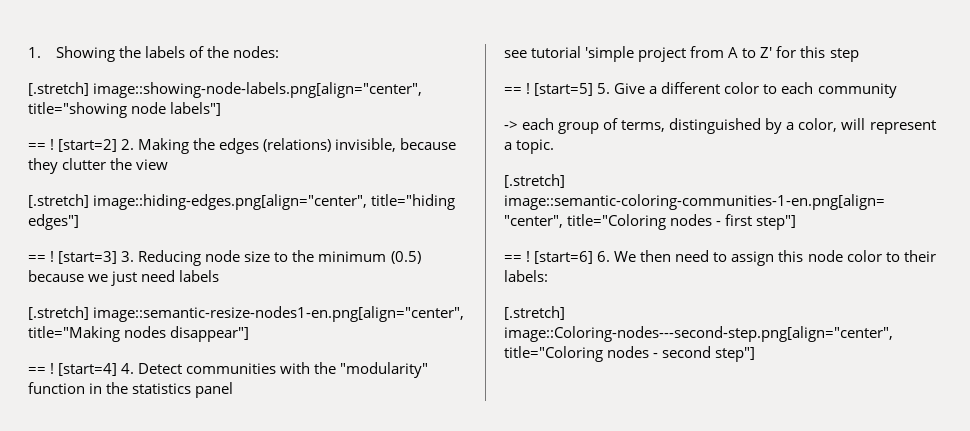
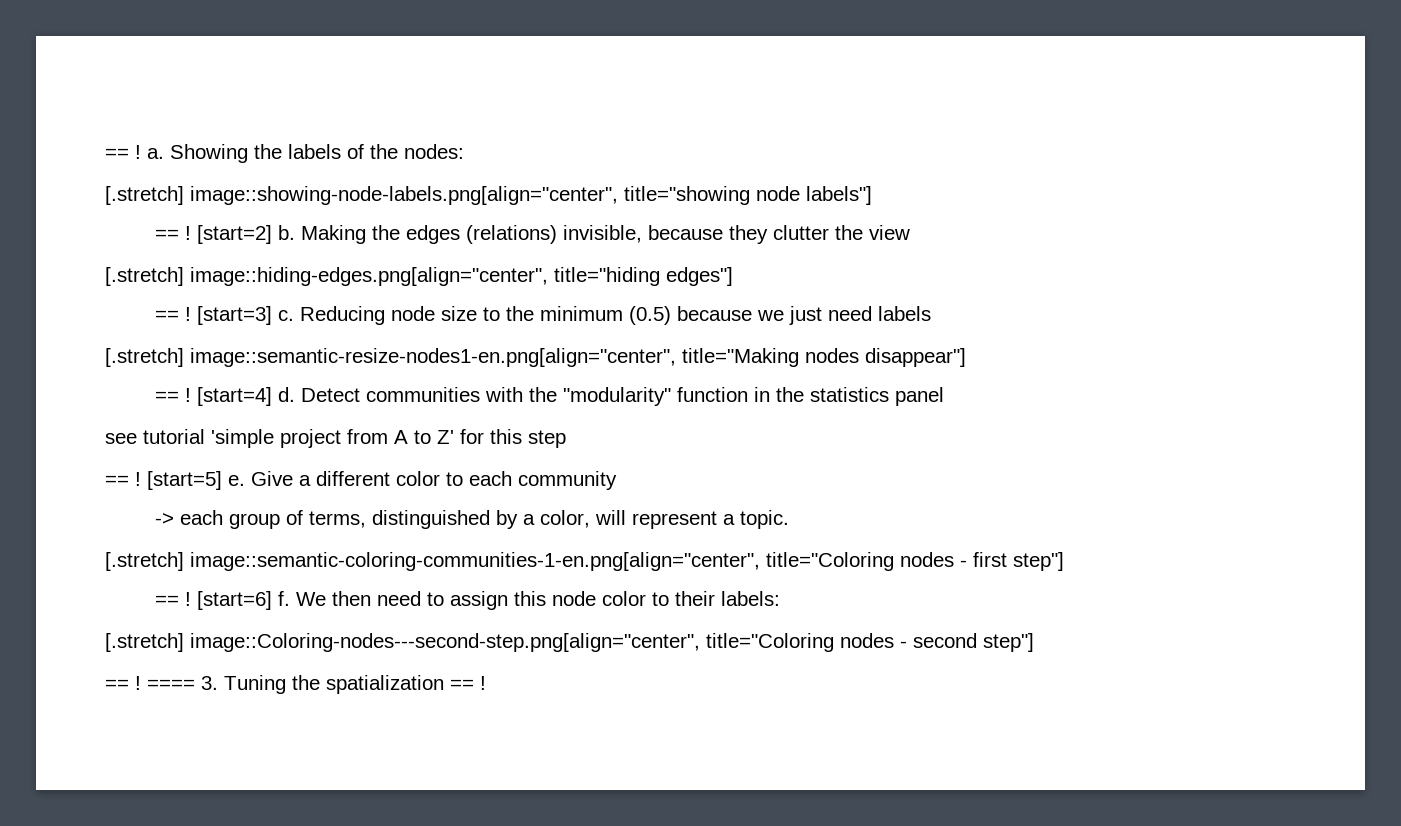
[28,47,41,58] 1. -> [105,145,164,159] == ! a.
[121,139,135,150] 2. -> [277,225,295,240] b.
[121,251,135,262] 3. -> [277,310,294,321] c.
[121,363,135,374] 4. -> [277,387,295,402] d.
[597,83,611,94] 5. -> [228,475,245,486] e.
[597,251,611,262] 6. -> [277,591,290,606] f.
(756, 354) none -> [105,675,486,694] // == ! ==== 3. Tuning the spatialization == !

